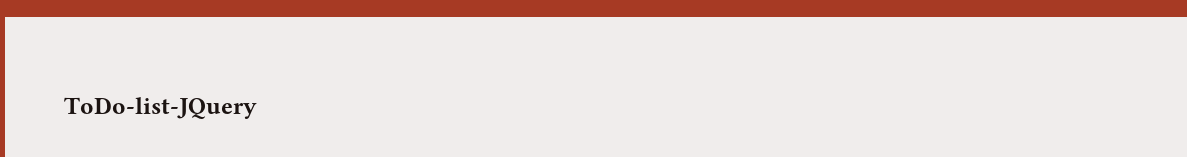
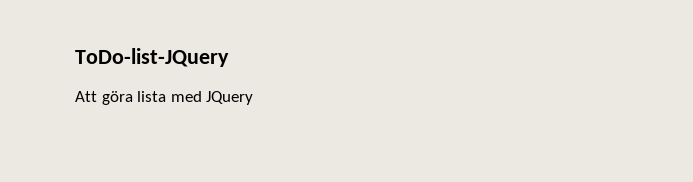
(257, 108) none -> [75,91,254,105] // Att göra lista med JQuery

